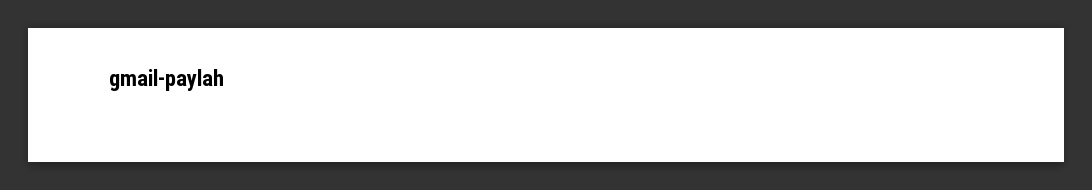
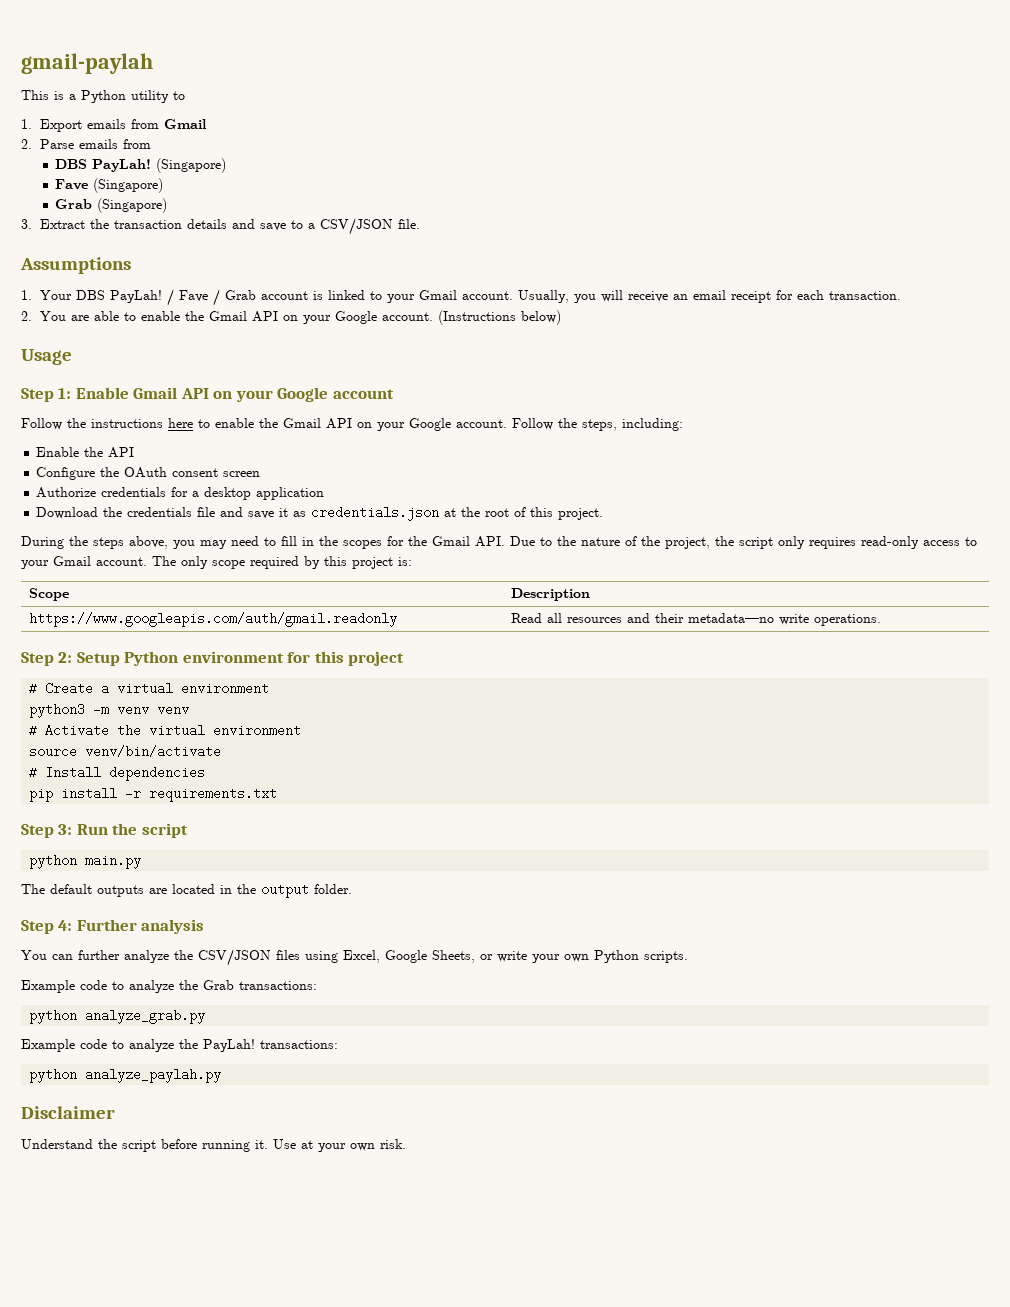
(224, 80) none -> [21,90,185,103] [21,119,208,132] [21,139,152,149] [55,158,227,173] [55,178,164,193] [55,198,168,213] [21,218,421,235] [20,257,131,274] [21,289,902,306] [21,310,562,325] [21,349,72,365] [21,387,394,402] [21,418,683,431] [36,447,135,458] [36,467,261,480] [36,487,325,500] [36,506,604,521] [21,536,977,549] [21,556,412,569] [29,588,70,601] [511,588,591,601] [29,612,398,627] [511,613,882,626] [21,651,405,666] [29,682,270,695] [29,703,190,718] [29,724,302,737] [29,745,222,758] [29,766,206,781] [29,787,278,802] [21,823,188,838] [29,854,142,869] [21,884,352,898] [21,919,205,934] [21,949,688,966] [21,980,317,993] [29,1009,206,1024] [21,1039,338,1052] [29,1068,222,1083] [21,1106,115,1119] [21,1139,406,1152] // This is a Python utility to // 1. Export emails from Gmail // 2. Parse emails from // DBS PayLah! (Singapore) // Fave (Singapore) // Grab (Singapore) // 3. Extract the transaction details and save to a CSV/JSON file. // Assumptions // 1. Your DBS PayLah! / Fave / Grab account is linked to your Gmail account. Usually, you will receive an email receipt for each transaction. // 2. You are able to enable the Gmail API on your Google account. (Instructions below) // Usage // Step 1: Enable Gmail API on your Google account // Follow the instructions here to enable the Gmail API on your Google account. Follow the steps, including: // Enable the API // Configure the OAuth consent screen // Authorize credentials for a desktop application // Download the credentials file and save it as credentials.json at the root of this project. // During the steps above, you may need to fill in the scopes for the Gmail API. Due to the nature of the project, the script only requires read-only access to your Gmail account. The only scope required by this project is: // Scope | Description // https://www.googleapis.com/auth/gmail.readonly | Read all resources and their metadata—no write operations. // Step 2: Setup Python environment for this project // # Create a virtual environment // python3 -m venv venv // # Activate the virtual environment // source venv/bin/activate // # Install dependencies // pip install -r requirements.txt // Step 3: Run the script // python main.py // The default outputs are located in the output folder. // Step 4: Further analysis // You can further analyze the CSV/JSON files using Excel, Google Sheets, or write your own Python scripts. // Example code to analyze the Grab transactions: // python analyze_grab.py // Example code to analyze the PayLah! transactions: // python analyze_paylah.py // Disclaimer // Understand the script before running it. Use at your own risk.

